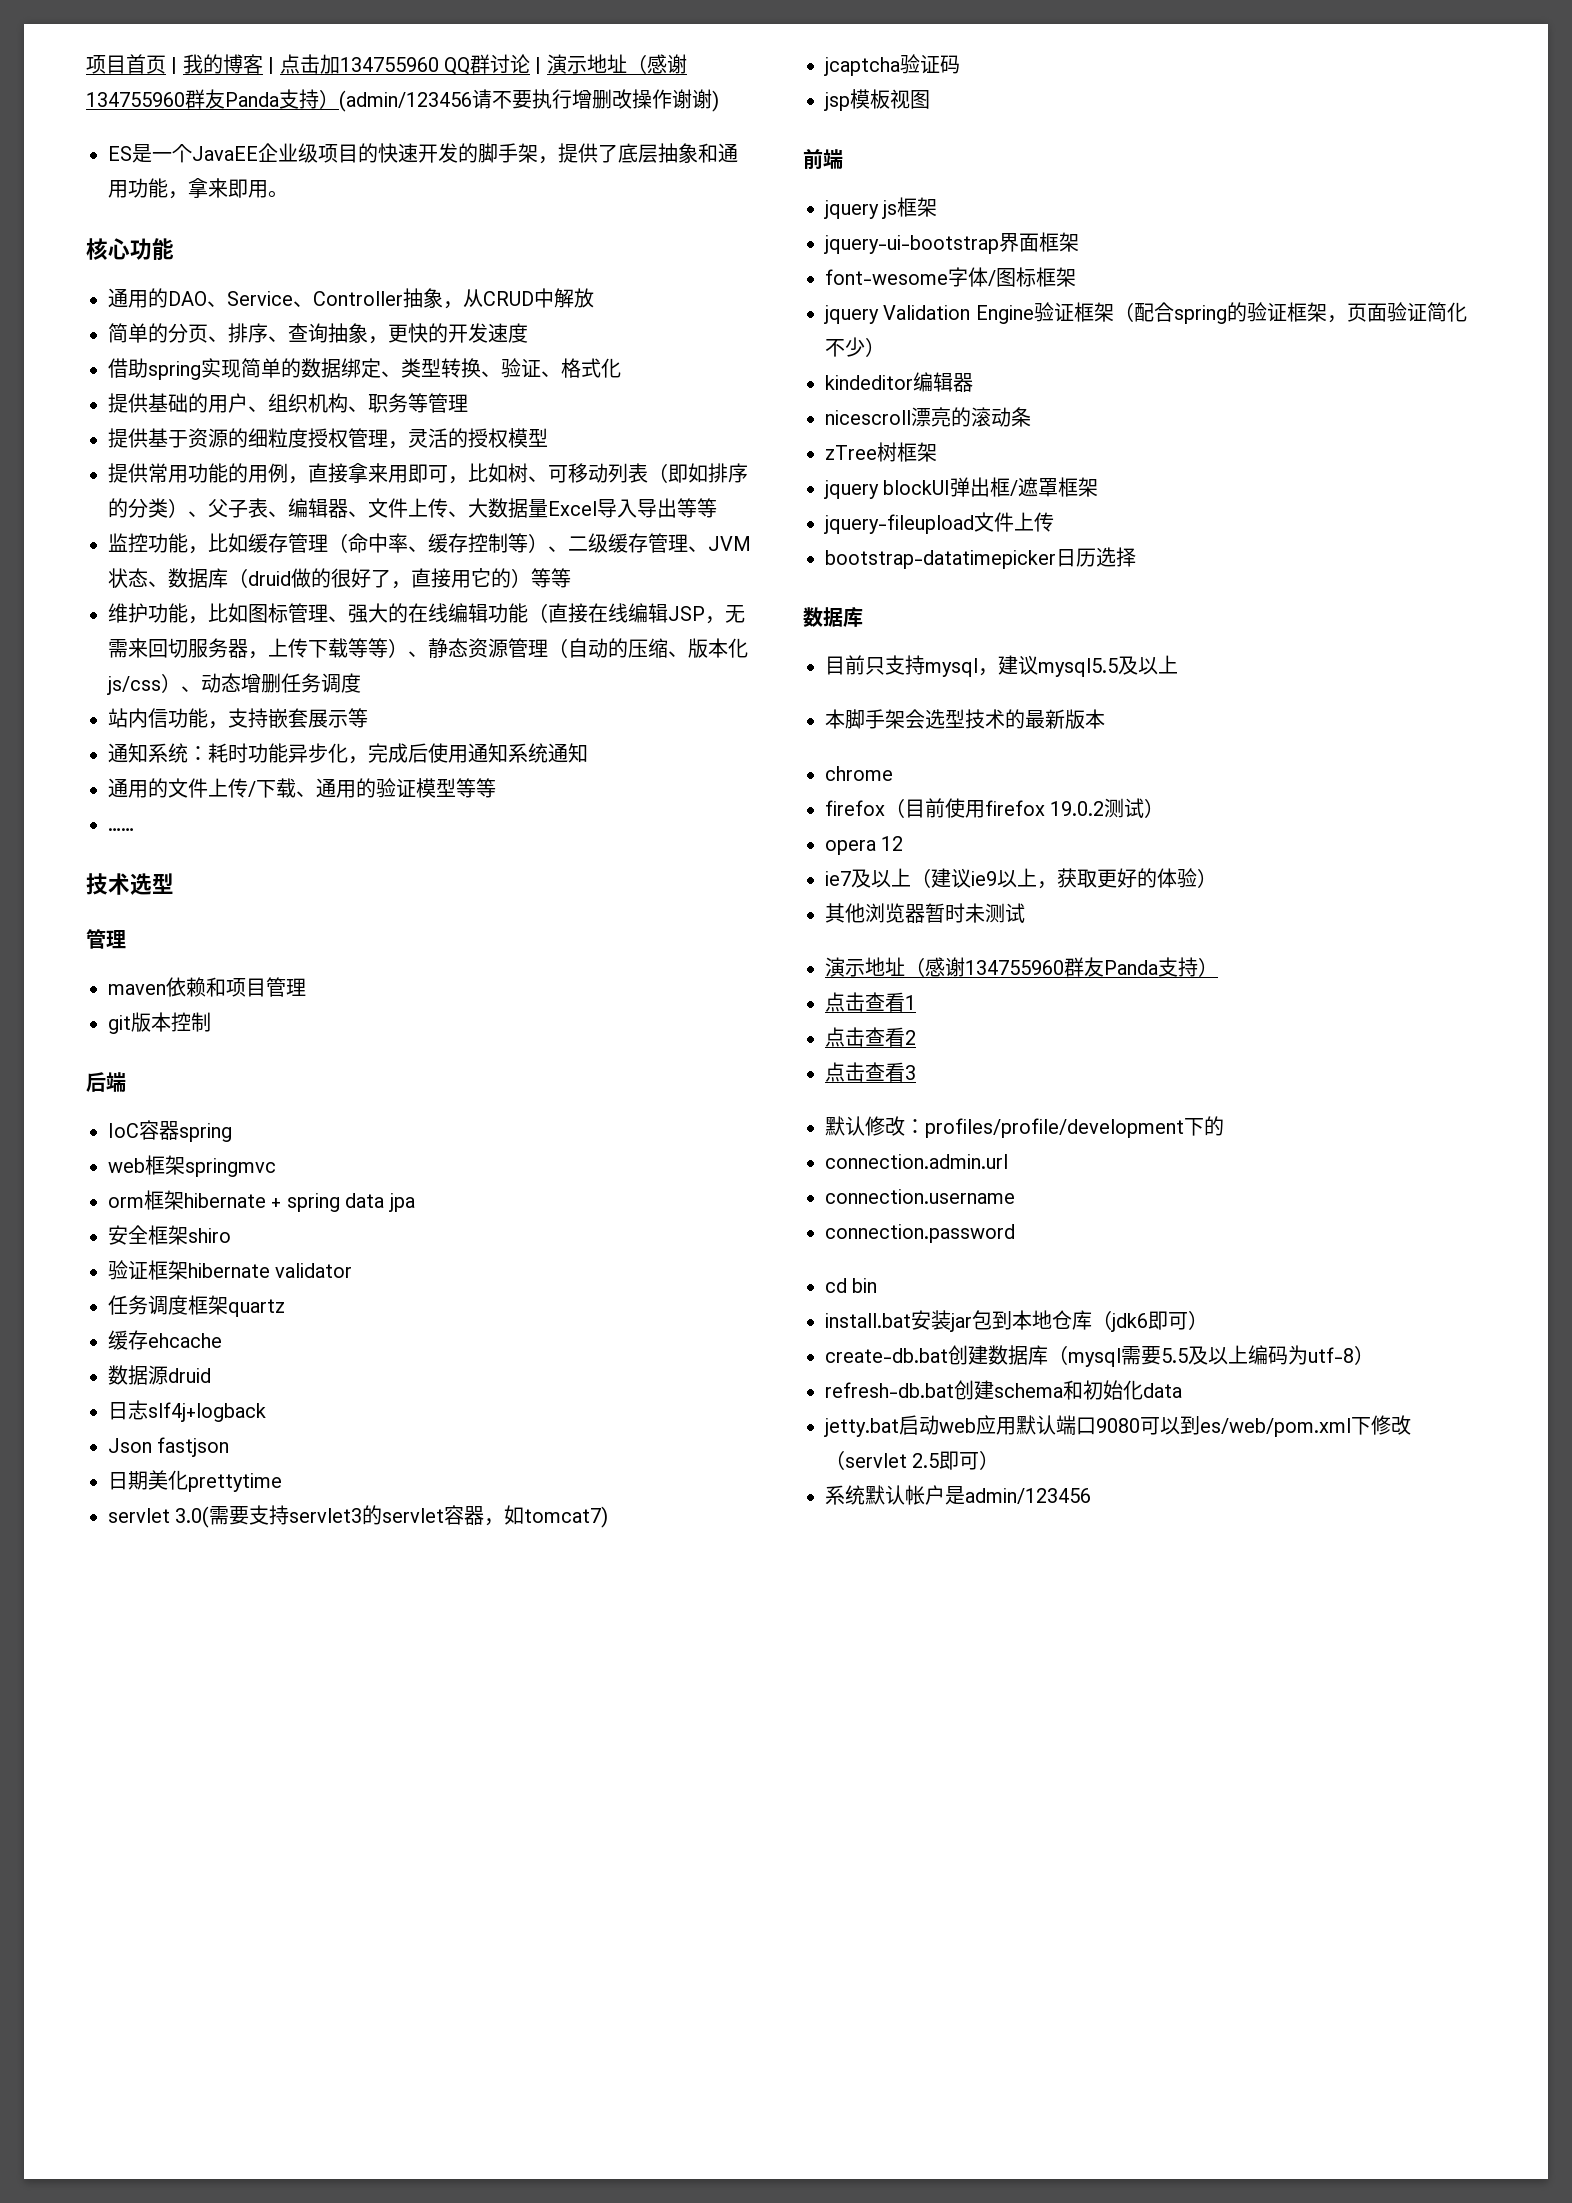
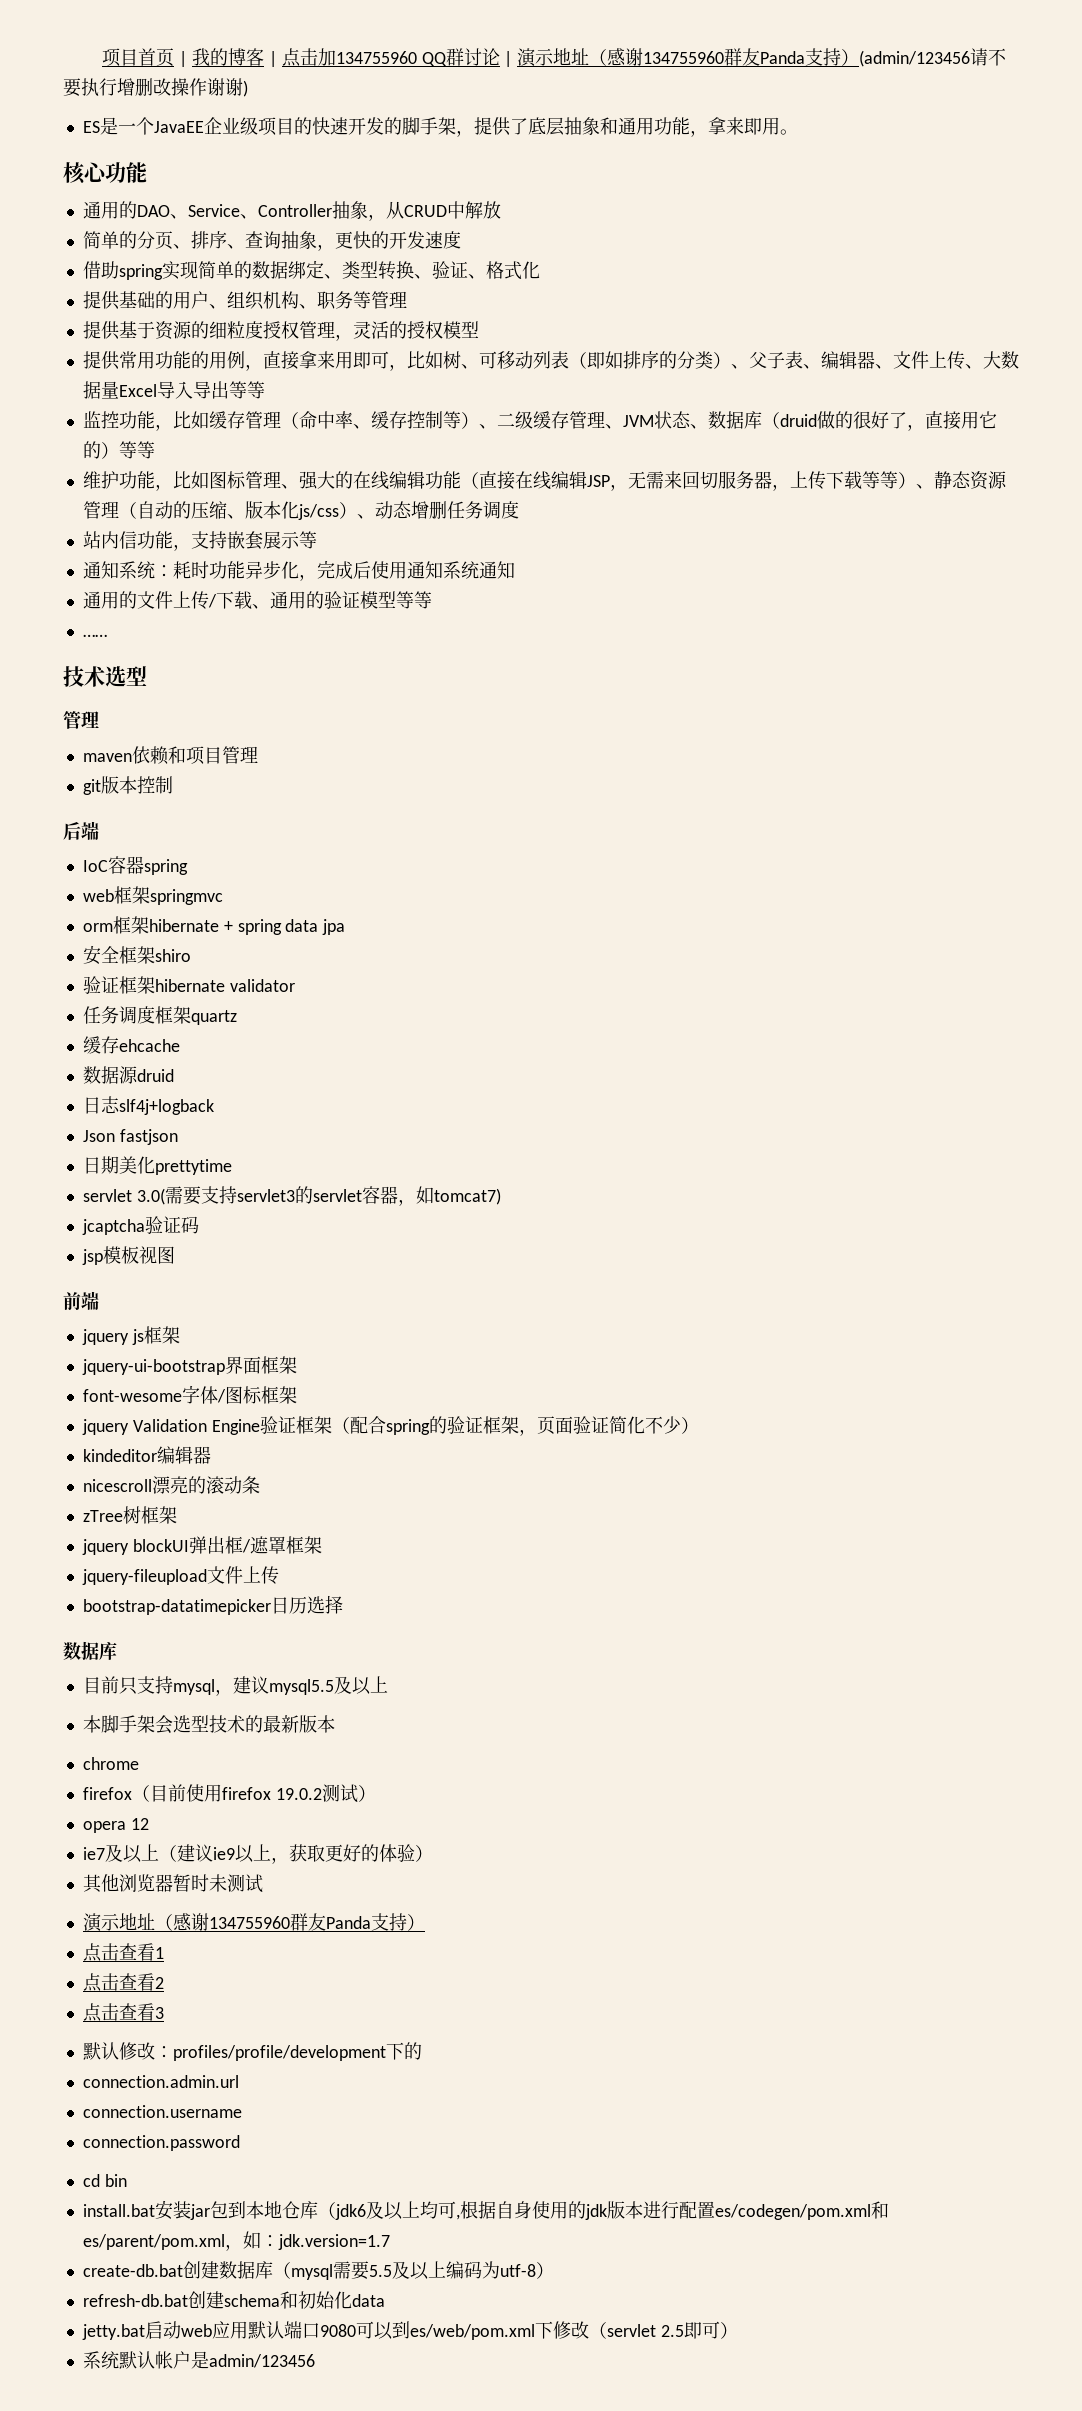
[1148,1310,1208,1330] 即可） -> [365,2201,889,2220] [82,2231,390,2251] 及以上均可,根据自身使用的jdk版本进行配置es/codegen/pom.xml和es/parent/pom.xml，如：jdk.version=1.7

